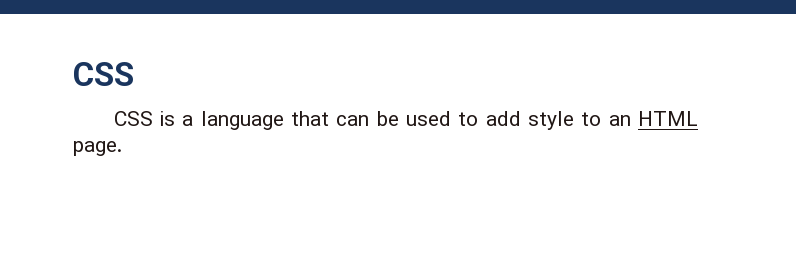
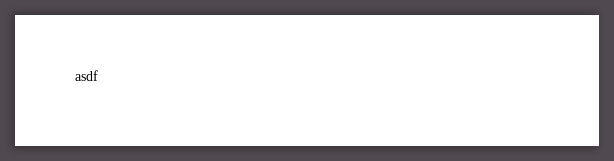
[73,62,134,86] [113,111,699,130] [73,141,122,156] CSS // CSS is a language that can be used to add style to an HTML page. -> [75,70,98,81] asdf

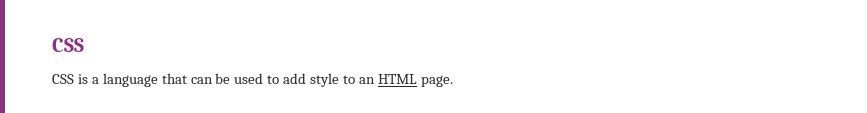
[75,70,98,81] asdf -> [52,38,84,52] [52,73,453,87] CSS // CSS is a language that can be used to add style to an HTML page.

